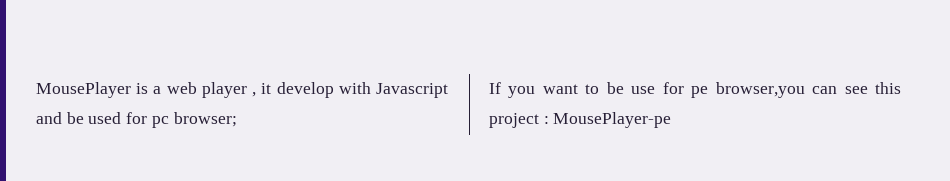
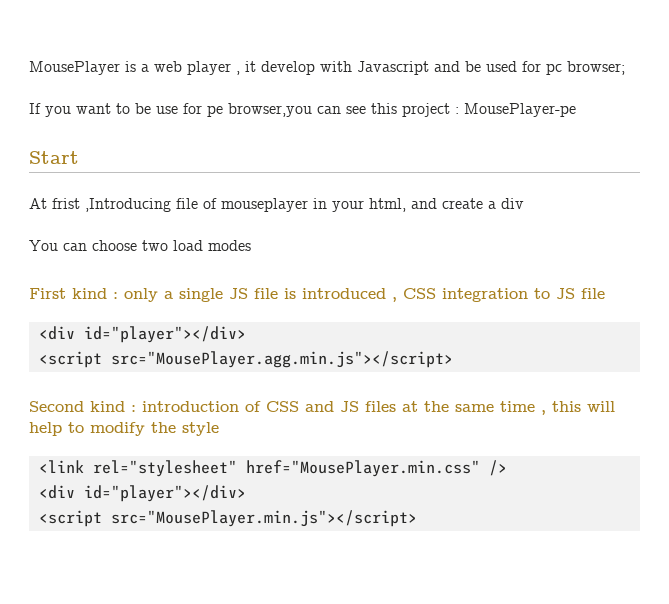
(672, 120) none -> [29,151,79,164] [29,198,524,212] [29,240,251,251] [29,288,605,302] [38,326,246,343] [38,351,453,368] [29,401,615,415] [29,422,219,436] [38,460,507,477] [38,485,246,502] [38,510,417,527] // Start // At frist ,Introducing file of mouseplayer in your html, and create a div // You can choose two load modes // First kind : only a single JS file is introduced , CSS integration to JS file // <div id="player"></div> // <script src="MousePlayer.agg.min.js"></script> // Second kind : introduction of CSS and JS files at the same time , this will help to modify the style // <link rel="stylesheet" href="MousePlayer.min.css" /> // <div id="player"></div> // <script src="MousePlayer.min.js"></script>

